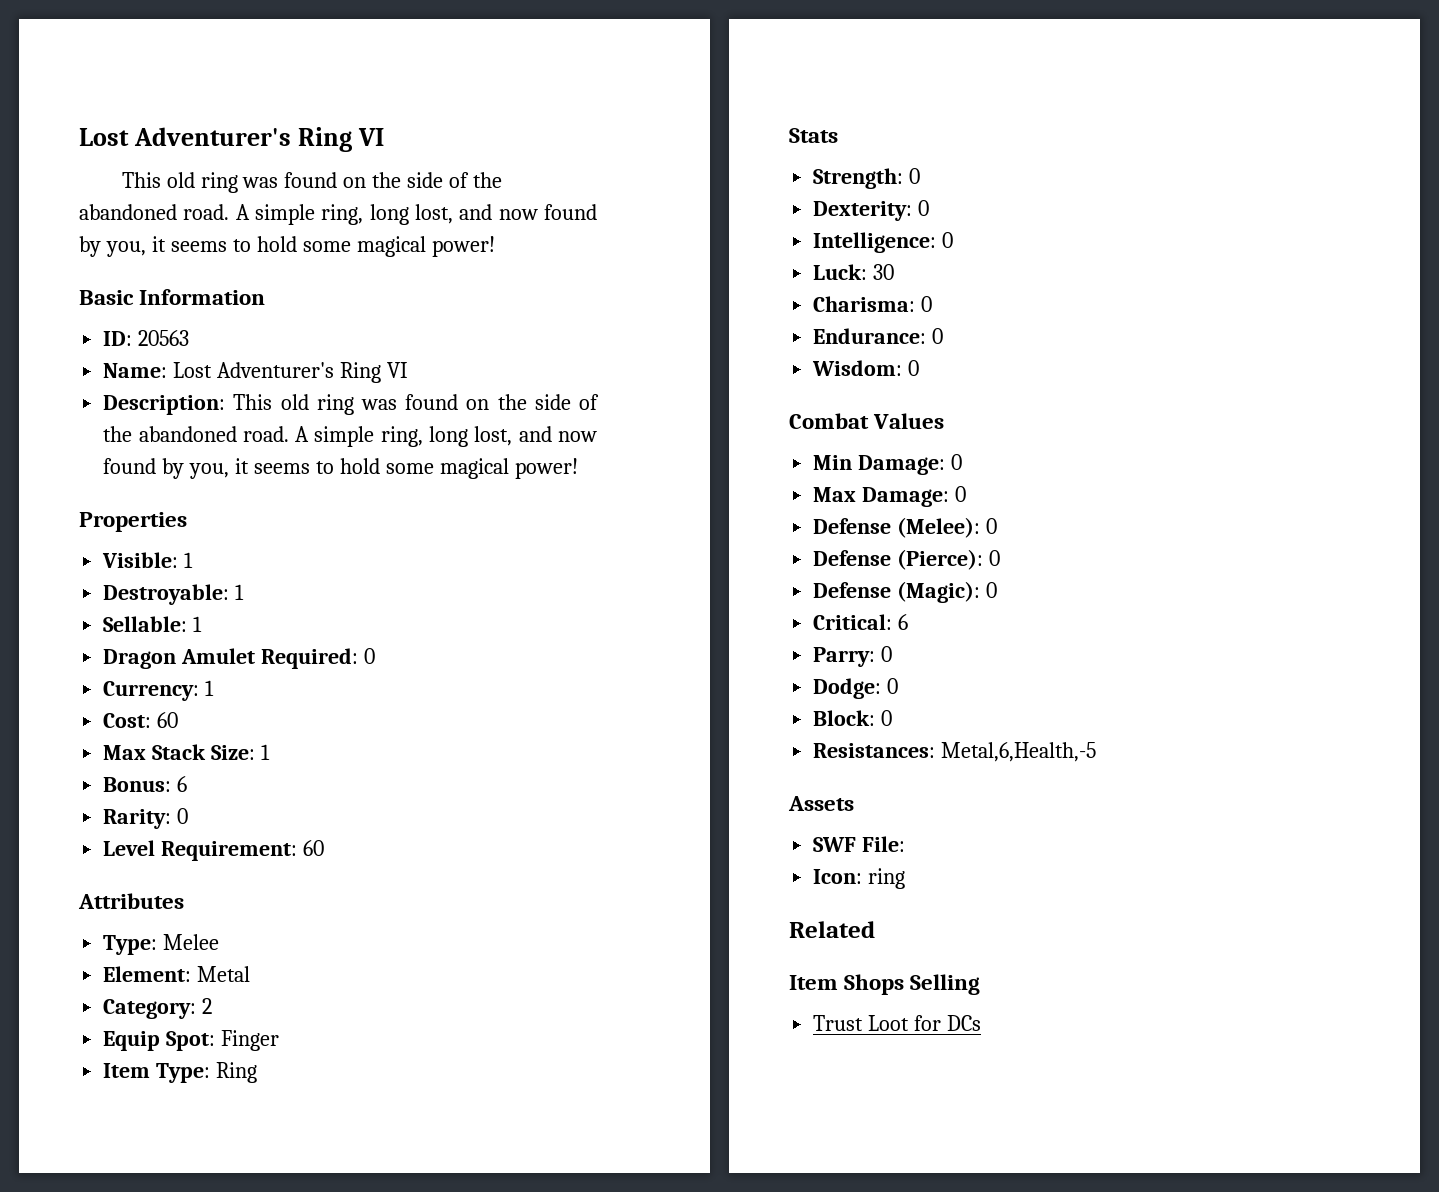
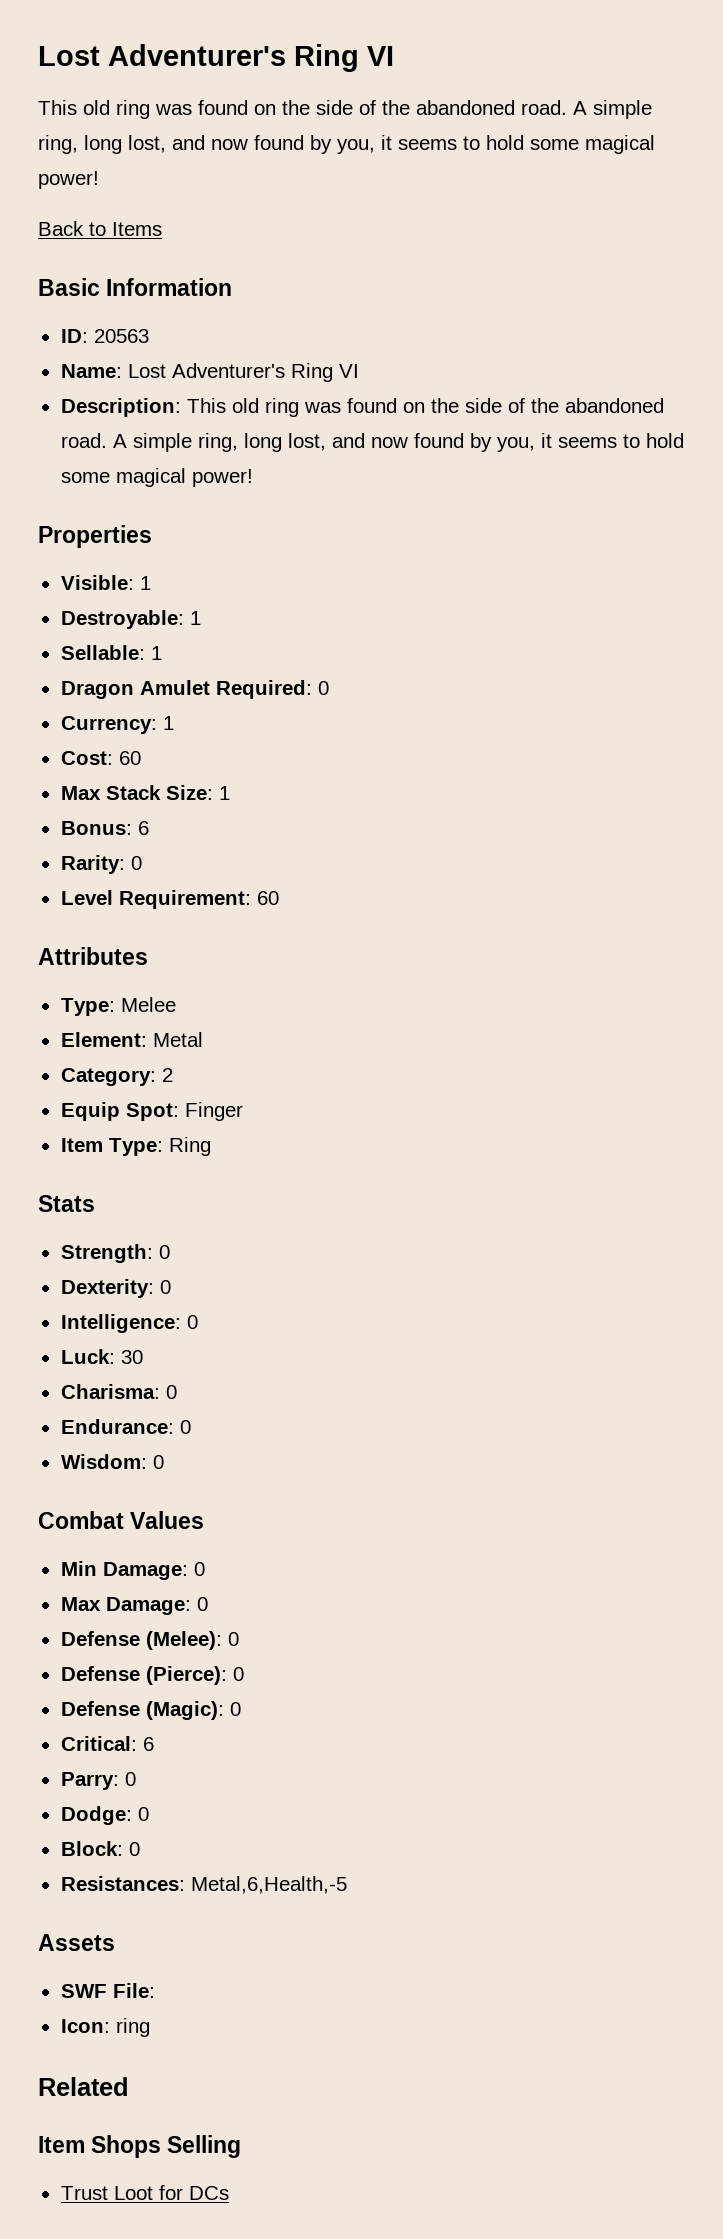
(495, 246) none -> [38,221,162,236] // Back to Items

